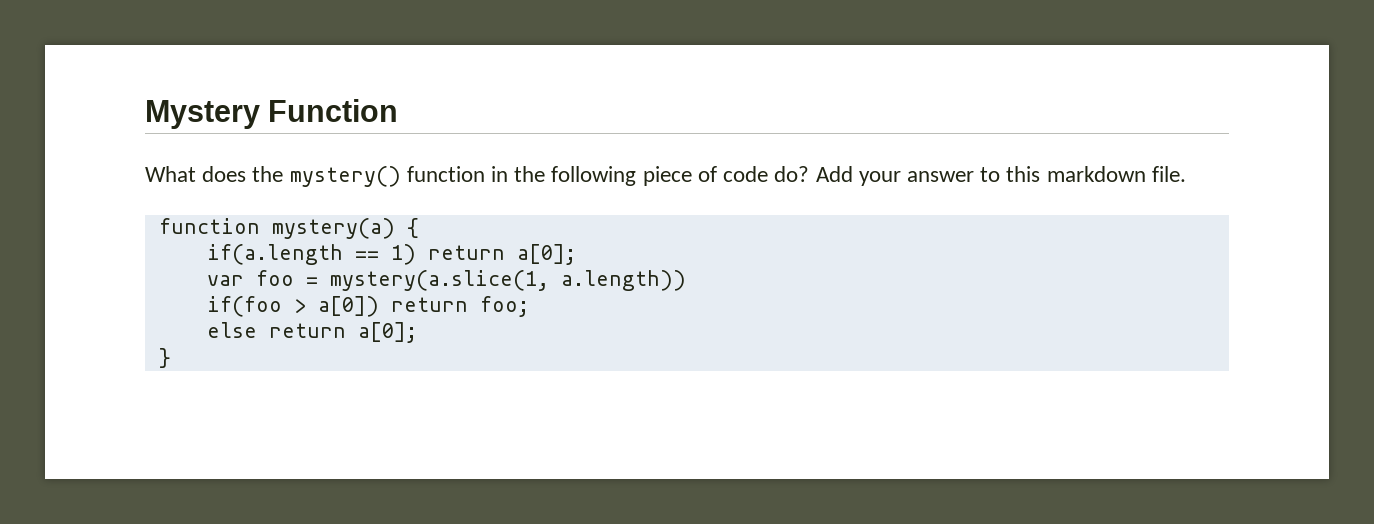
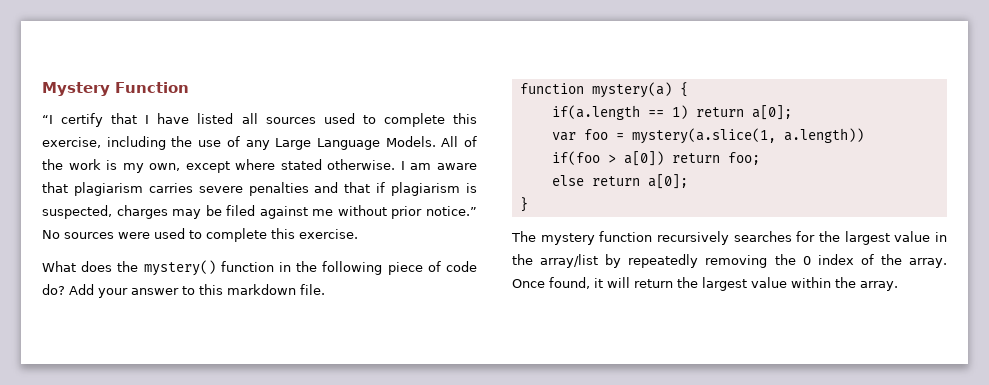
(399, 110) none -> [42,113,477,127] [42,136,477,150] [42,159,477,173] [42,182,478,196] [42,205,477,219] [42,228,358,242] // “I certify that I have listed all sources used to complete this exercise, including the use of any Large Language Models. All of the work is my own, except where stated otherwise. I am aware that plagiarism carries severe penalties and that if plagiarism is suspected, charges may be filed against me without prior notice.” No sources were used to complete this exercise.
(171, 358) none -> [511,231,947,245] [512,254,948,268] [512,277,898,291] // The mystery function recursively searches for the largest value in the array/list by repeatedly removing the 0 index of the array. Once found, it will return the largest value within the array.

